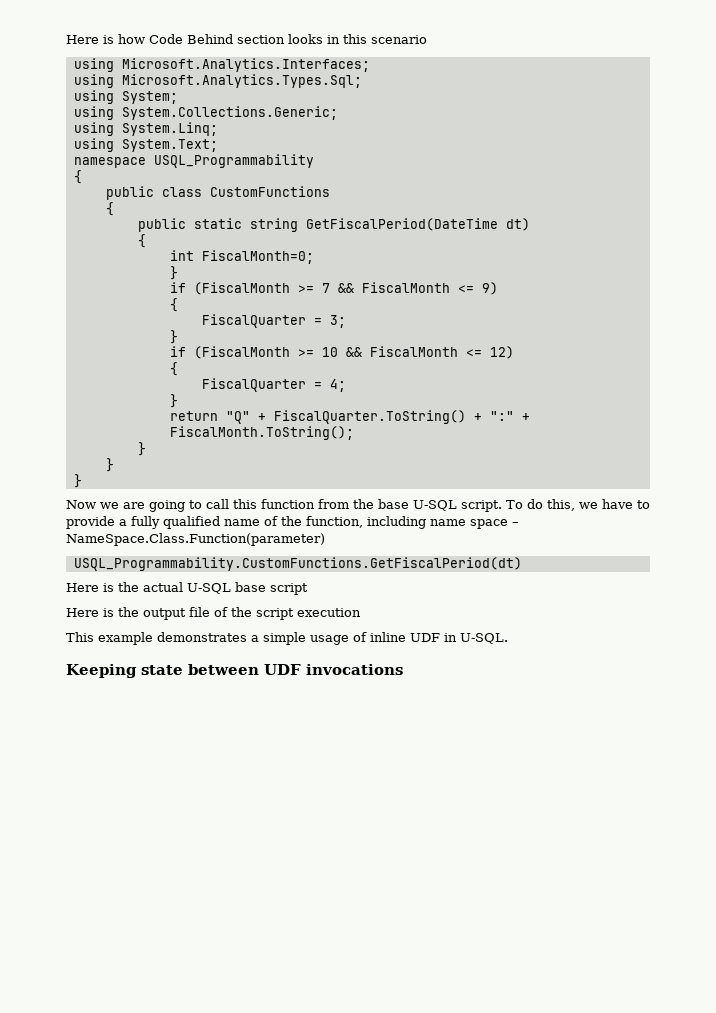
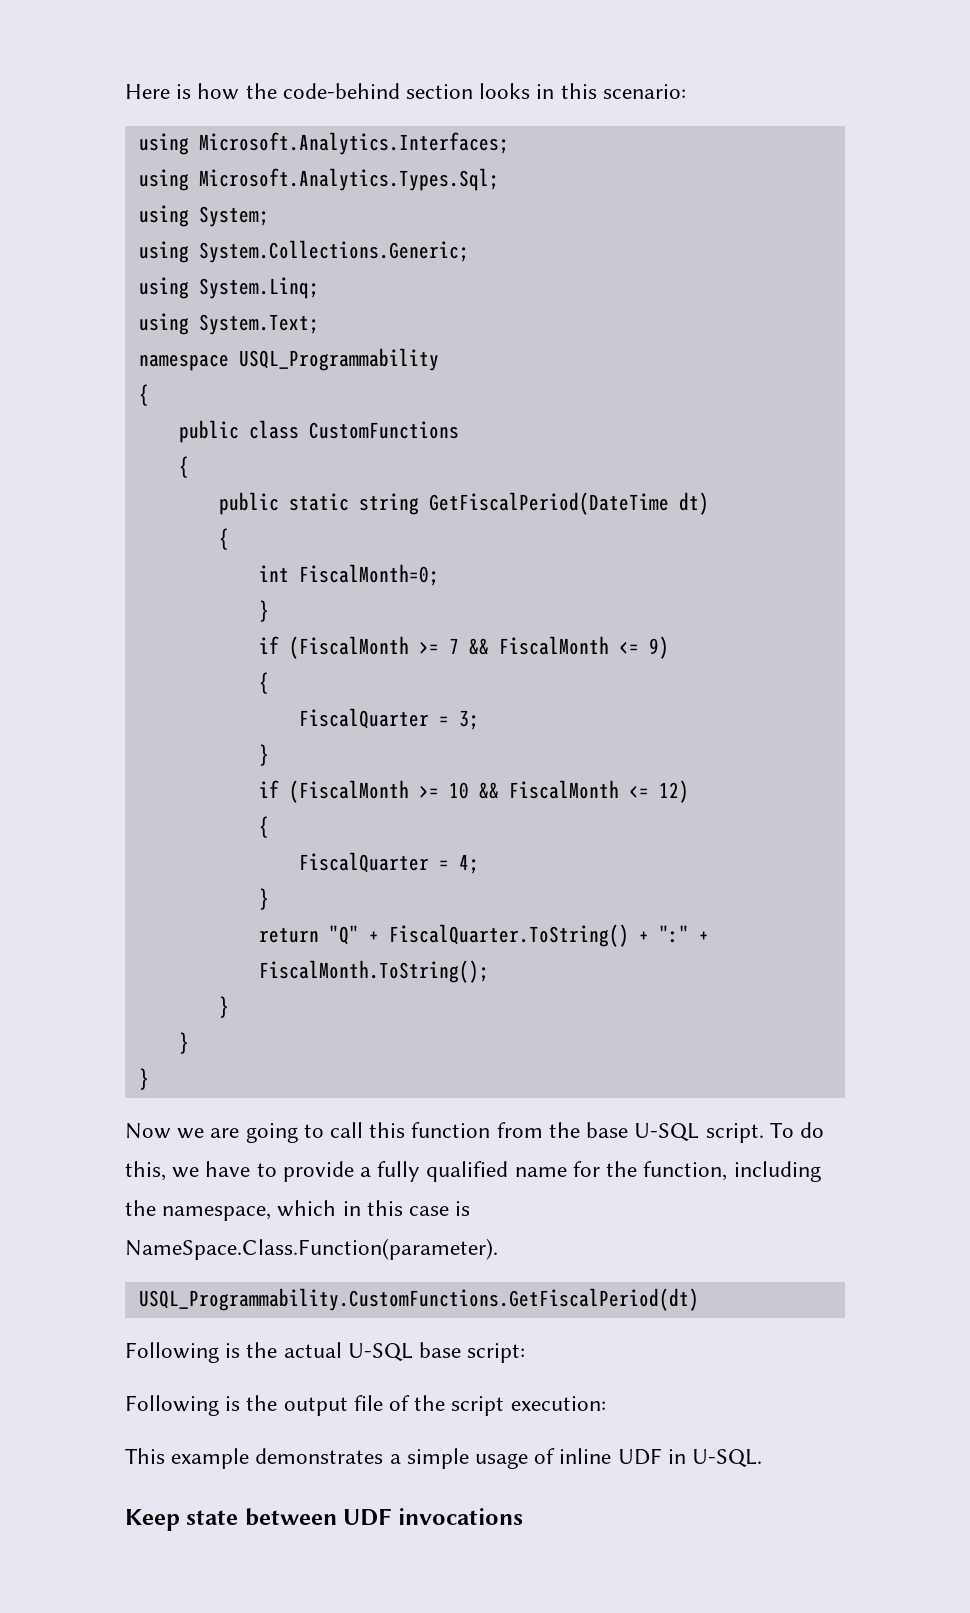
[149,34,233,44] Code Behind -> [245,83,400,99] the code-behind
[371,35,427,44] scenario -> [602,84,686,99] scenario:
[264,516,278,526] of -> [572,1161,600,1177] for
[430,519,519,529] [66,533,325,546] name space – NameSpace.Class.Function(parameter) -> [125,1200,471,1221] [125,1238,498,1260] the namespace, which in this case is NameSpace.Class.Function(parameter).
[66,583,99,592] Here -> [125,1342,219,1363] Following
[270,583,308,595] [66,608,99,617] script // Here -> [467,1343,526,1363] [125,1395,219,1416] script: // Following
[297,608,361,617] execution -> [510,1396,606,1411] execution:
[66,664,137,678] Keeping -> [125,1509,180,1531] Keep

